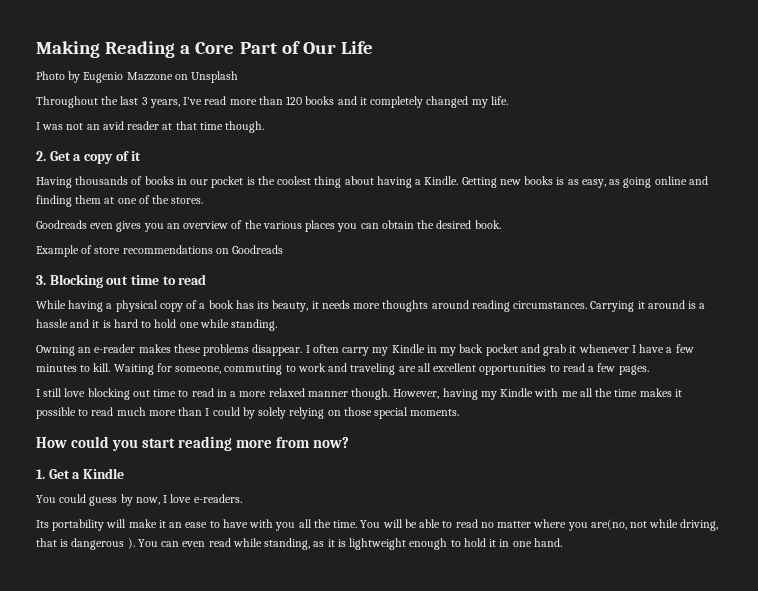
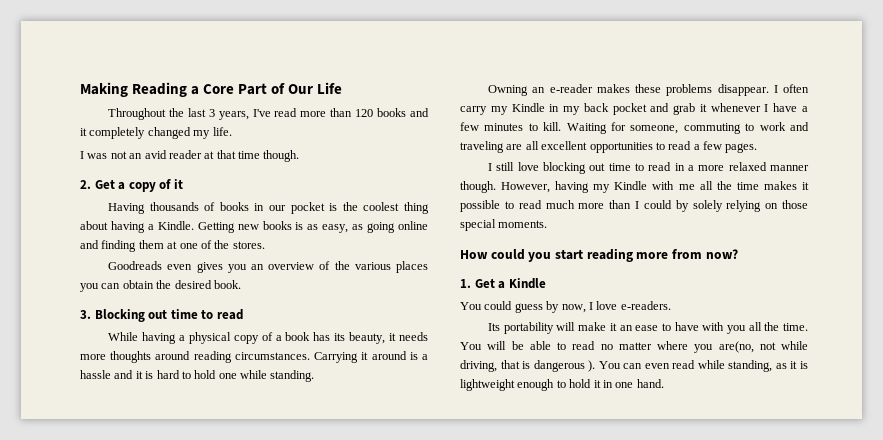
[36,71,239,83] // Photo by Eugenio Mazzone on Unsplash -> (343, 88) none
[36,245,284,257] // Example of store recommendations on Goodreads -> (241, 284) none

